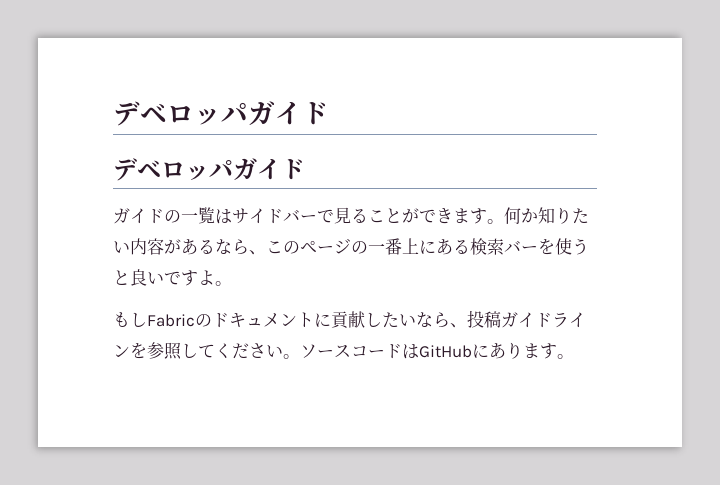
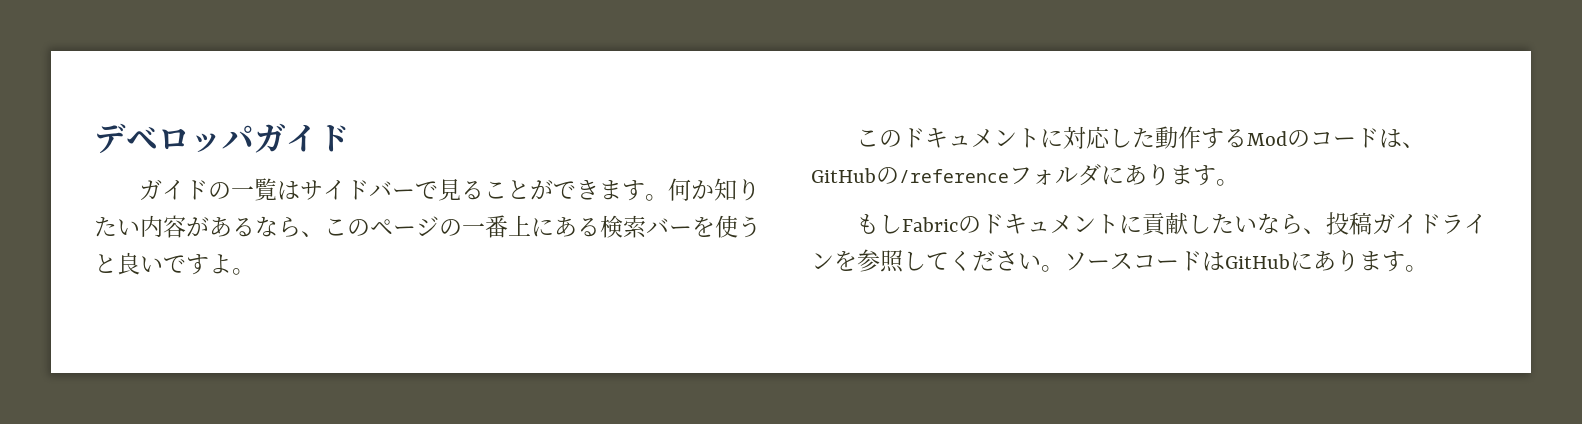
[113,101,329,126] [113,158,305,181] デベロッパガイド // デベロッパガイド -> [94,123,350,154] デベロッパガイド
(232, 283) none -> [856,126,1426,149] [811,164,1239,186] // このドキュメントに対応した動作するModのコードは、GitHubの/referenceフォルダにあります。

